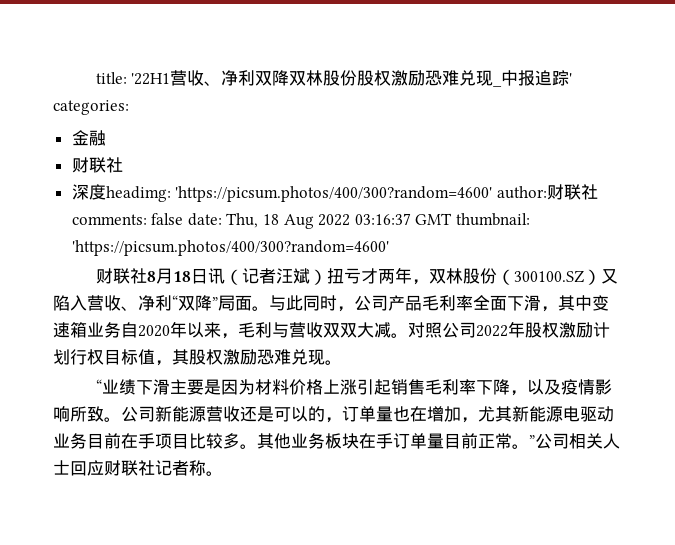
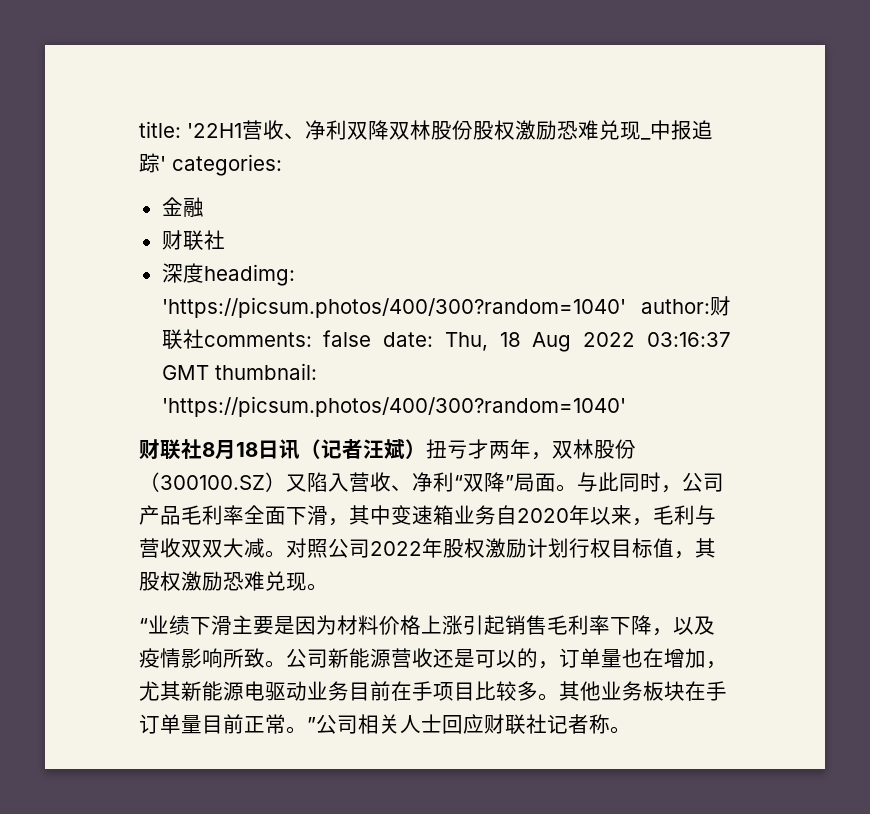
[175,186,493,202] 'https://picsum.photos/400/300?random=4600' -> [161,297,626,318] 'https://picsum.photos/400/300?random=1040'
[71,240,389,256] 'https://picsum.photos/400/300?random=4600' -> [161,396,626,417] 'https://picsum.photos/400/300?random=1040'

